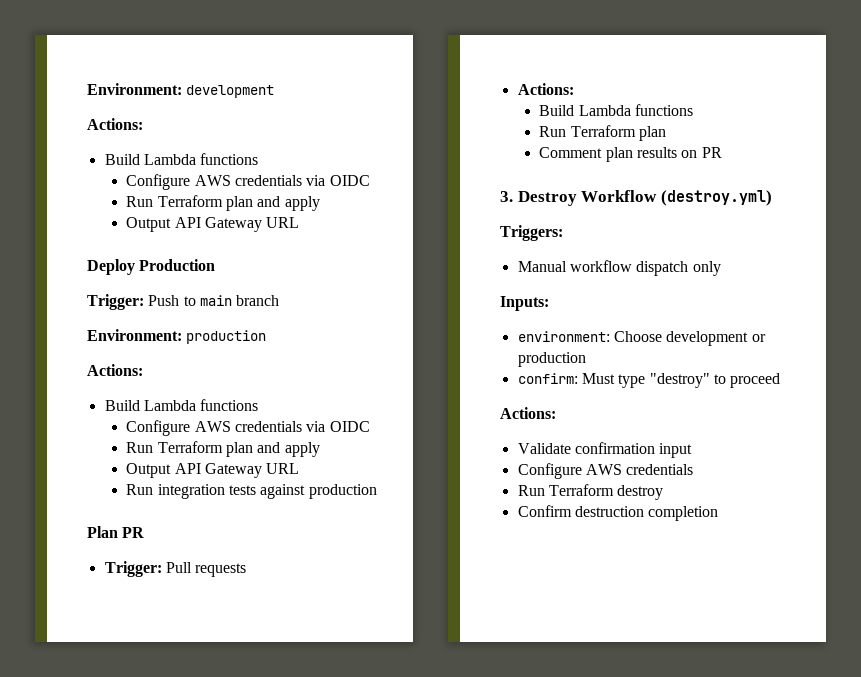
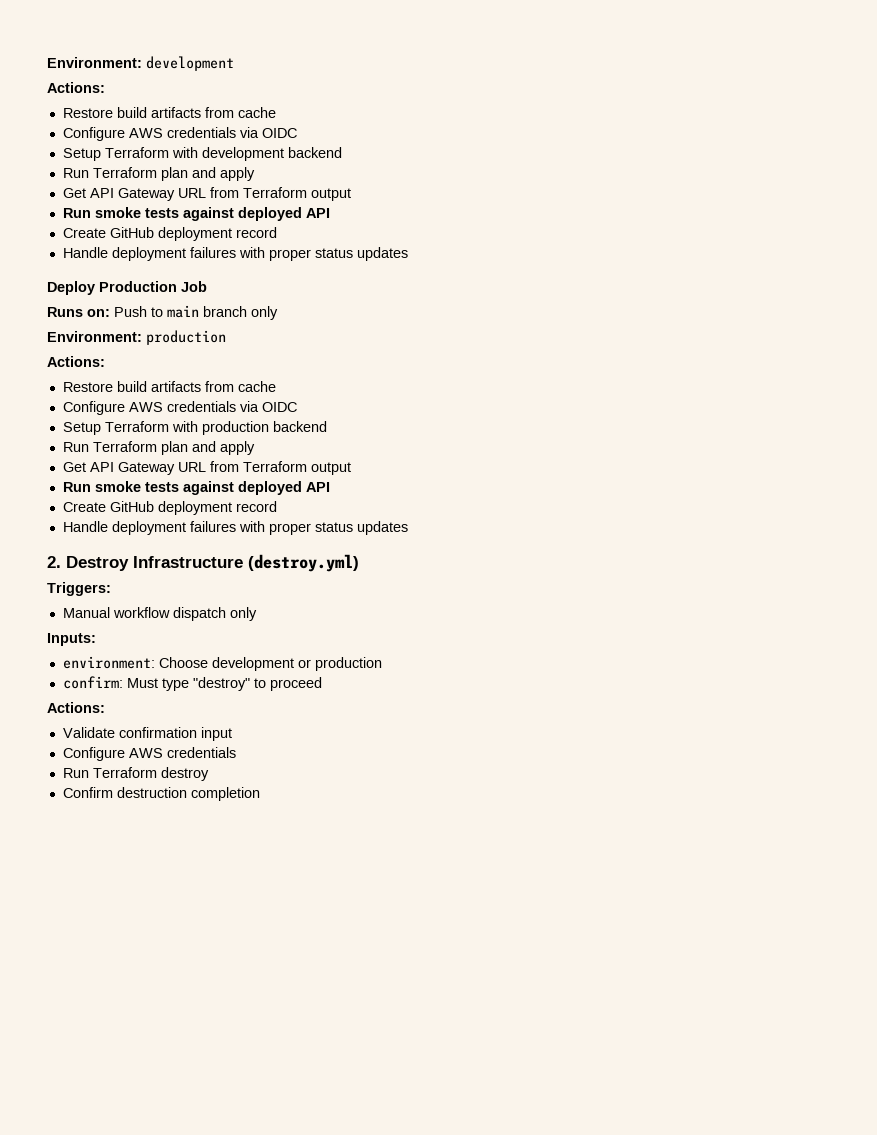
[104,153,259,165] [126,174,370,190] [126,195,320,211] [126,217,300,232] Build Lambda functions // Configure AWS credentials via OIDC // Run Terraform plan and apply // Output API Gateway URL -> [62,107,276,118] [62,127,297,141] [62,147,342,161] [62,167,255,181] [62,187,351,201] [62,207,330,221] [62,227,277,241] [62,247,408,261] Restore build artifacts from cache // Configure AWS credentials via OIDC // Setup Terraform with development backend // Run Terraform plan and apply // Get API Gateway URL from Terraform output // Run smoke tests against deployed API // Create GitHub deployment record // Handle deployment failures with proper status updates
[87,294,144,310] // Trigger: -> [181,281,207,292] [47,307,110,317] Job // Runs on:
(280, 300) none -> [251,306,278,320] only
[104,399,259,411] [126,420,370,436] [126,441,320,457] [126,463,300,478] [126,484,377,499] [87,526,145,538] [104,561,247,577] [517,83,574,95] [539,104,694,116] [539,125,667,141] [539,147,722,162] [500,190,658,206] Build Lambda functions // Configure AWS credentials via OIDC // Run Terraform plan and apply // Output API Gateway URL // Run integration tests against production // Plan PR // Trigger: Pull requests // Actions: // Build Lambda functions // Run Terraform plan // Comment plan results on PR // 3. Destroy Workflow -> [62,381,276,392] [62,401,297,415] [62,421,327,435] [62,441,255,455] [62,461,351,475] [62,481,330,495] [62,501,277,515] [62,521,408,535] [47,556,243,571] Restore build artifacts from cache // Configure AWS credentials via OIDC // Setup Terraform with production backend // Run Terraform plan and apply // Get API Gateway URL from Terraform output // Run smoke tests against deployed API // Create GitHub deployment record // Handle deployment failures with proper status updates // 2. Destroy Infrastructure

